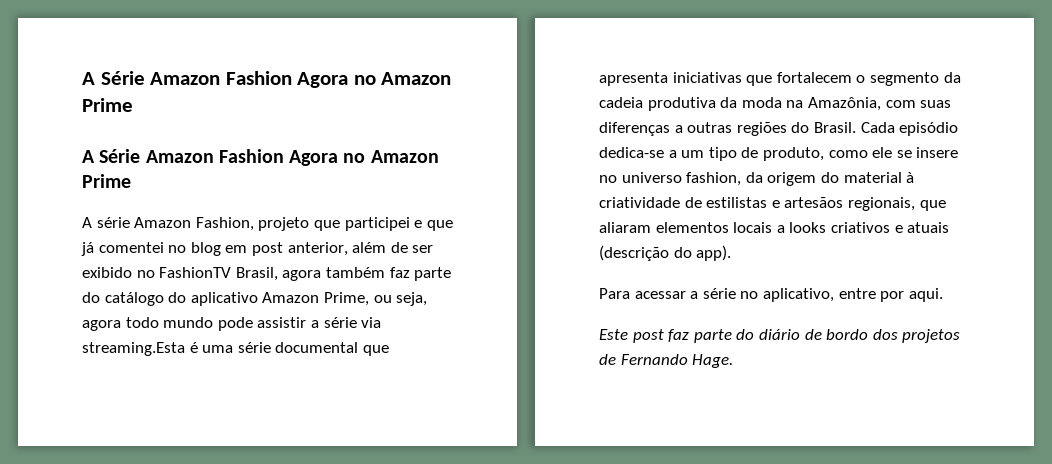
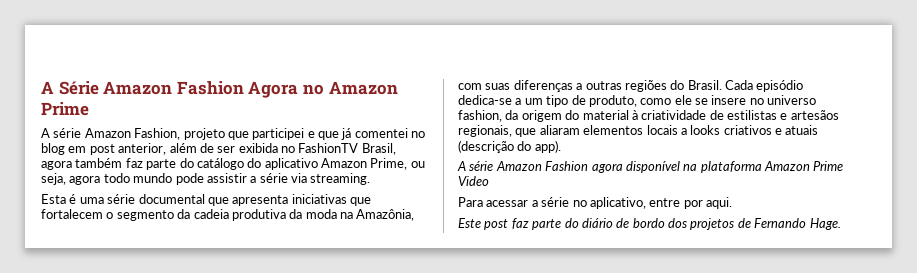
[82,71,452,88] [82,98,133,112] [82,149,439,166] [82,174,131,188] A Série Amazon Fashion Agora no Amazon Prime // A Série Amazon Fashion Agora no Amazon Prime -> [41,81,398,98] [41,102,89,116] A Série Amazon Fashion Agora no Amazon Prime
[82,267,132,278] exibido -> [238,143,278,153] exibida
[82,342,185,356] streaming.Esta -> [310,173,371,185] [41,194,66,204] streaming. // Esta
(732, 253) none -> [457,161,844,173] [458,176,489,186] // A série Amazon Fashion agora disponível na plataforma Amazon Prime Video

